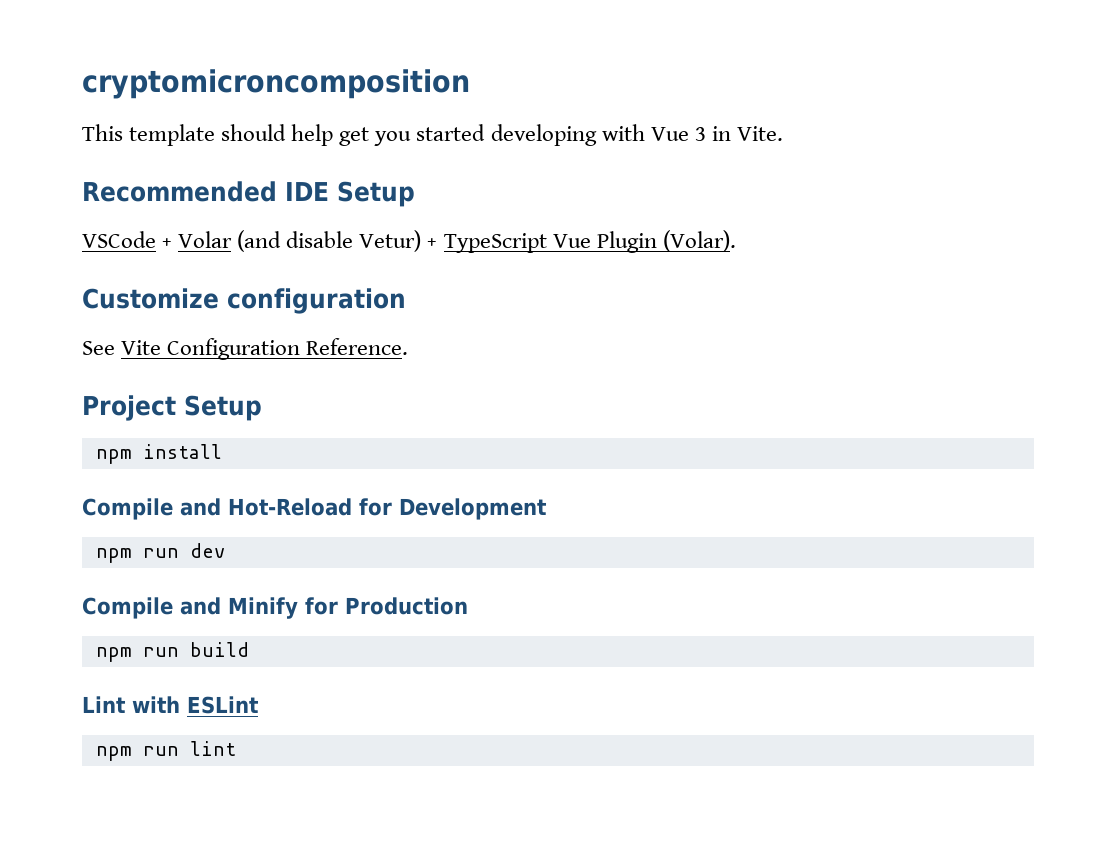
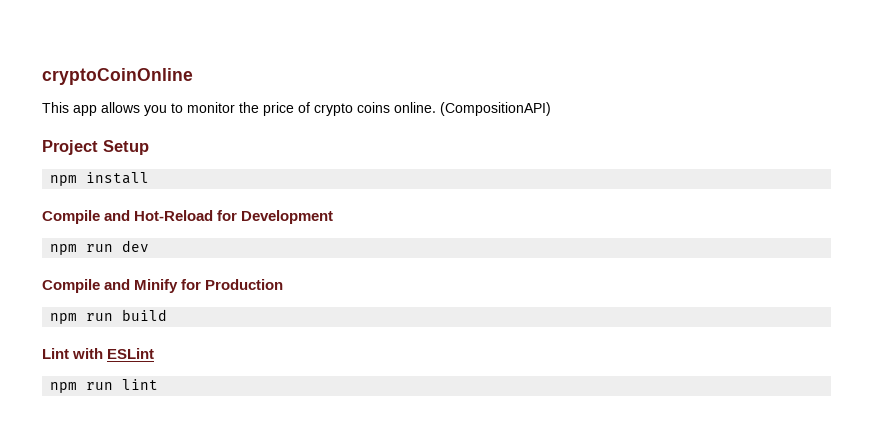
[82,69,470,99] cryptomicroncomposition -> [42,68,193,85] cryptoCoinOnline
[129,124,783,146] [82,181,415,207] [82,230,736,253] [82,288,406,314] [82,338,409,360] template should help get you started developing with Vue 3 in Vite. // Recommended IDE Setup // VSCode + Volar (and disable Vetur) + TypeScript Vue Plugin (Volar). // Customize configuration // See Vite Configuration Reference. -> [73,102,551,116] app allows you to monitor the price of crypto coins online. (CompositionAPI)

